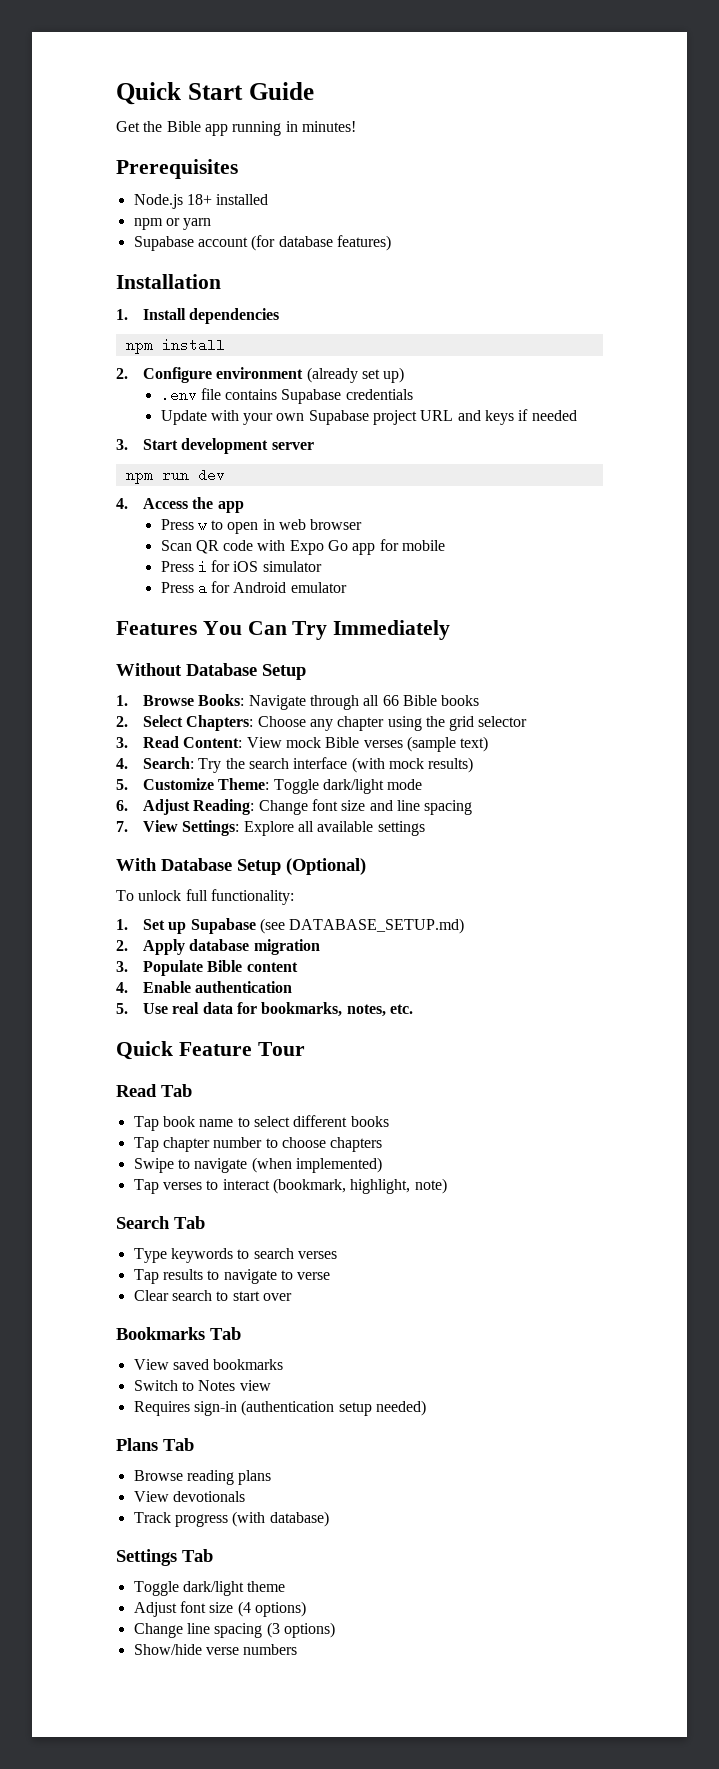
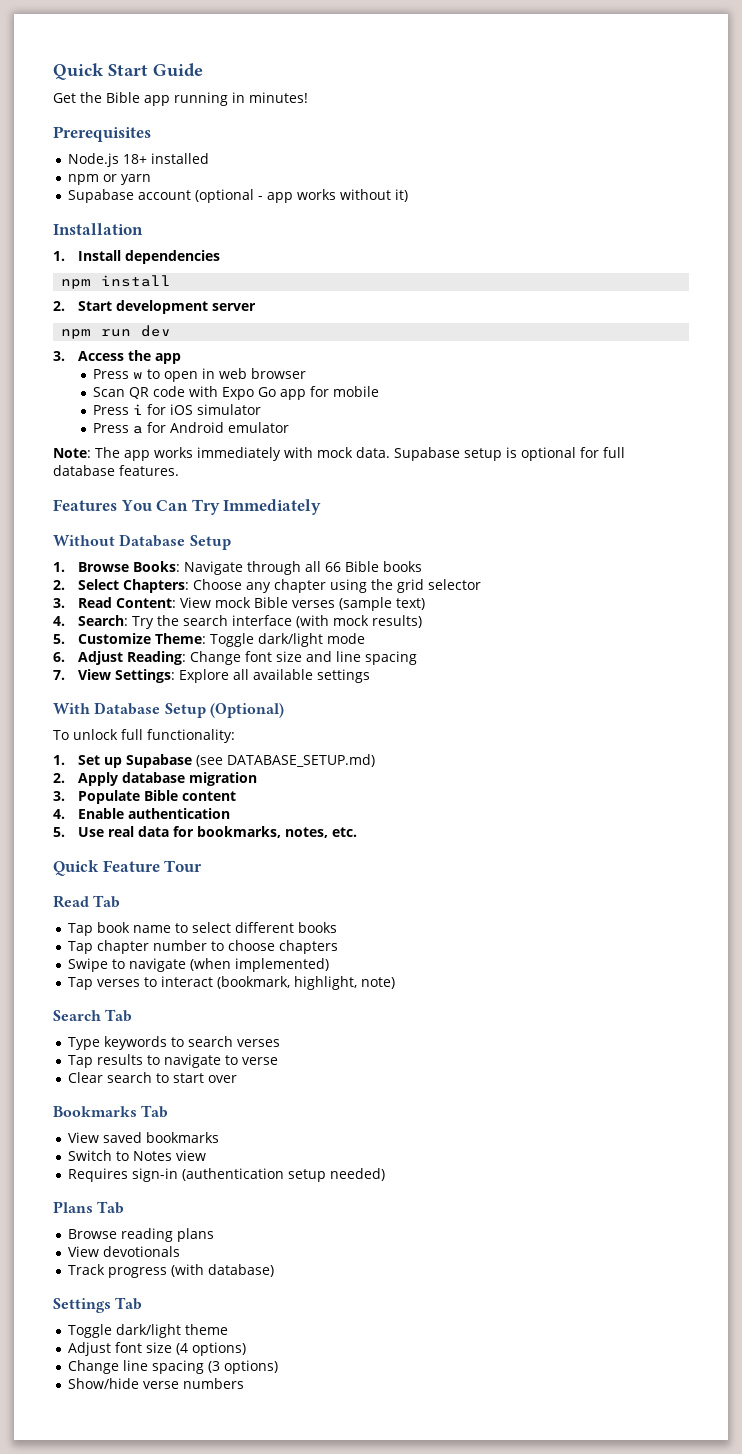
[251,235,391,251] (for database features) -> [194,189,408,203] (optional - app works without it)
[142,367,405,383] [160,388,413,404] [160,409,577,425] [116,439,128,450] Configure environment (already set up) // .env file contains Supabase credentials // Update with your own Supabase project URL and keys if needed // 3. -> (65, 306) none
[116,498,128,509] 4. -> [53,351,65,361] 3.
(347, 587) none -> [53,447,625,461] [53,465,179,476] // Note: The app works immediately with mock data. Supabase setup is optional for full database features.

